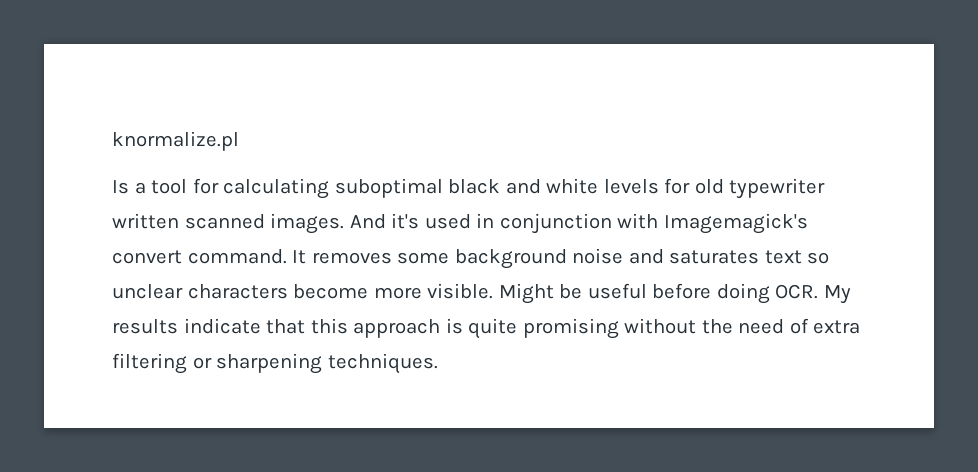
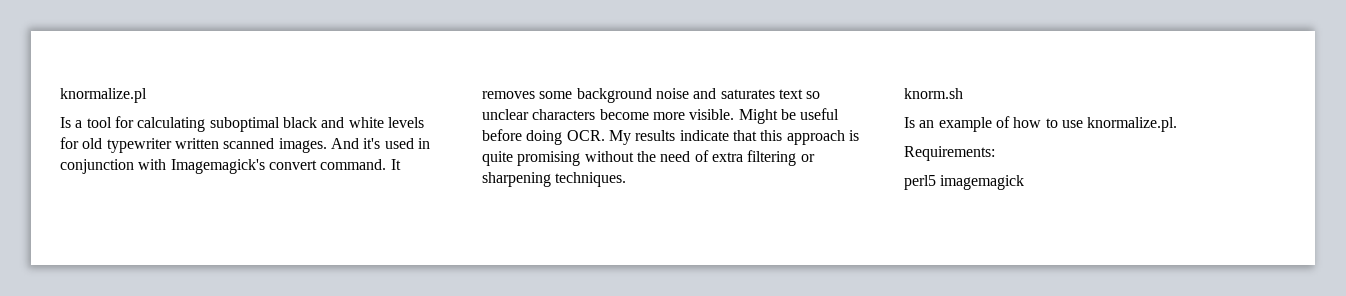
(438, 363) none -> [904,88,963,99] [904,116,1178,132] [904,146,995,161] [904,175,1025,190] // knorm.sh // Is an example of how to use knormalize.pl. // Requirements: // perl5 imagemagick

